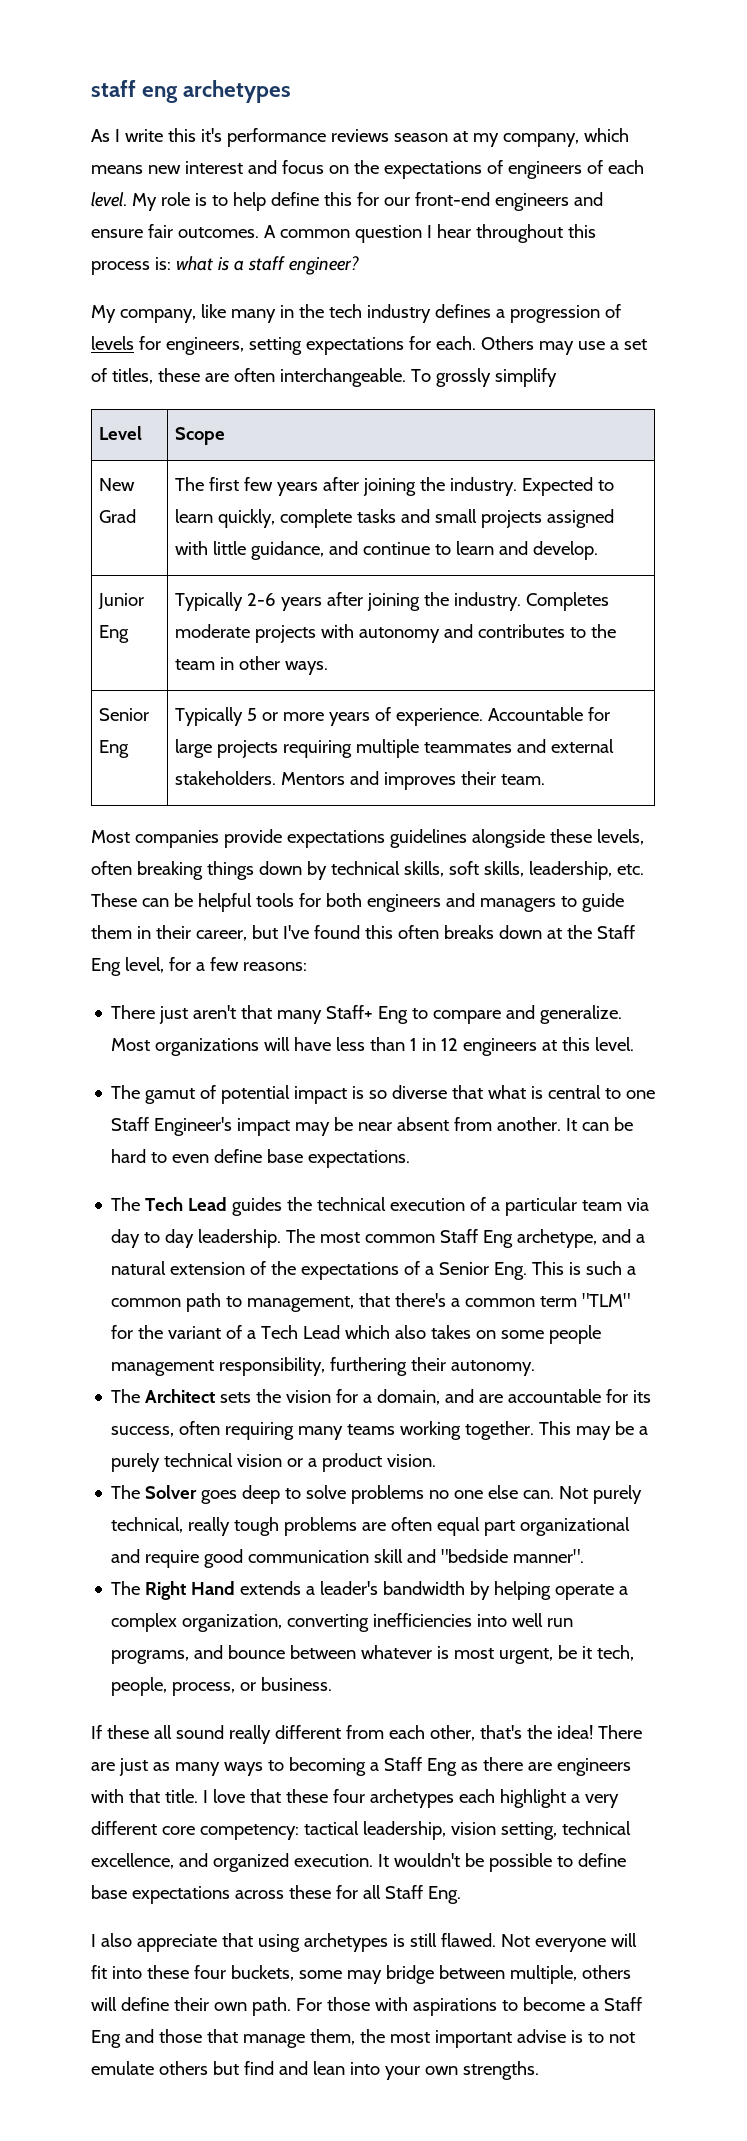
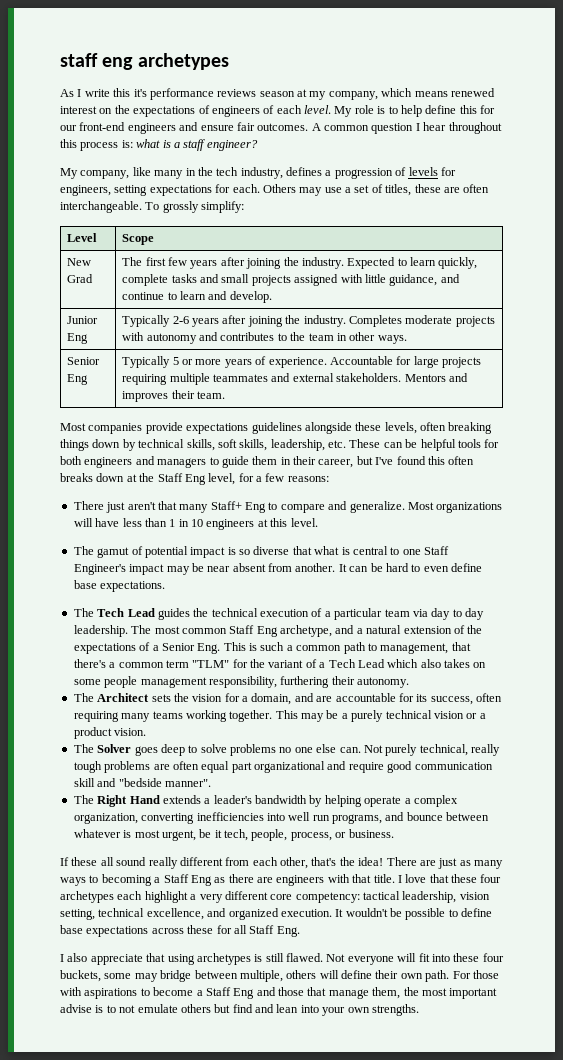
[147,160,324,174] new interest and focus -> [450,88,495,97] [60,106,97,114] renewed interest
[366,304,431,323] industry -> [240,167,283,179] industry,
[494,368,557,387] simplify -> [201,201,245,213] simplify:
[441,1038,459,1051] 12 -> [191,519,203,527] 10

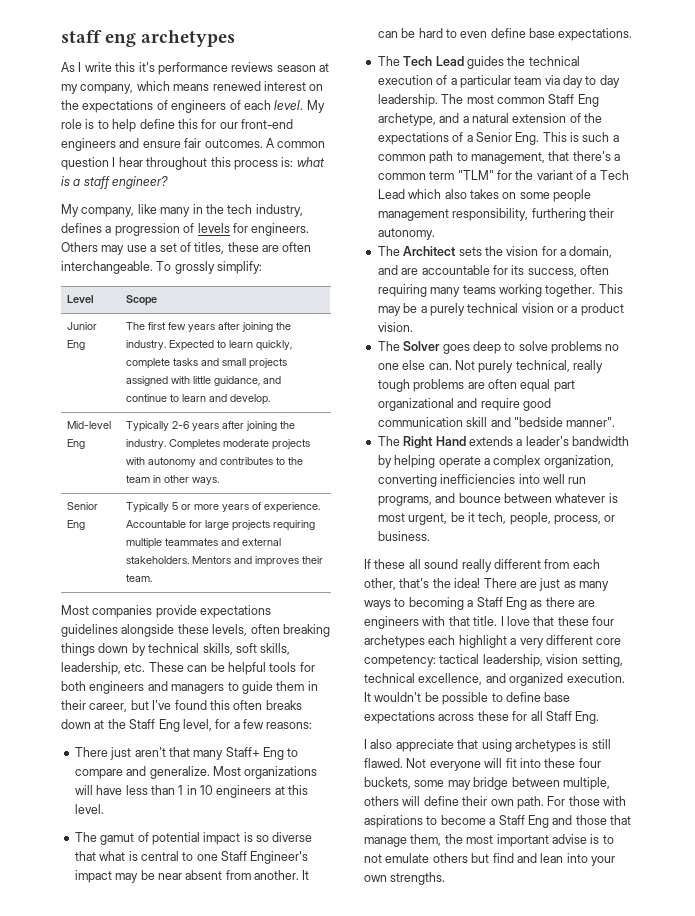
[60,184,260,196] engineers, setting expectations for each. -> [251,223,310,236] engineers.
[67,258,92,266] [67,274,94,283] New Grad -> [67,322,98,330] [67,340,86,350] Junior Eng
[67,316,99,324] Junior -> [67,421,112,429] Mid-level

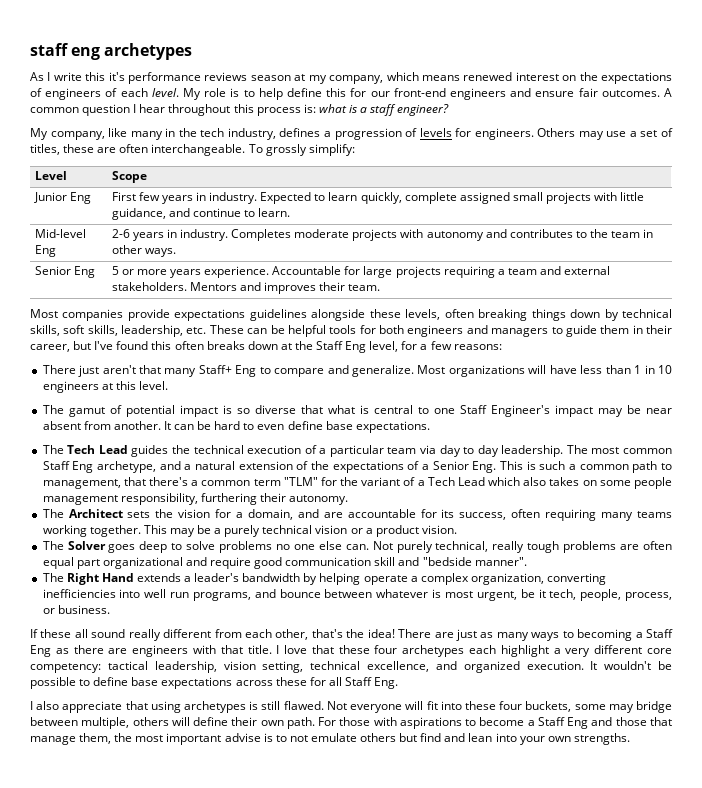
[126,322,292,332] The first few years after joining the -> [111,192,207,204] First few years in
[173,358,220,366] tasks and -> [459,192,510,204] assigned
[126,376,169,386] assigned -> (591, 198) none
[182,394,271,405] learn and develop. -> [258,208,291,217] learn.
[126,421,170,432] Typically -> (56, 251) none
[222,421,296,431] after joining the -> [166,229,177,238] in
[126,502,170,513] Typically -> (95, 272) none
[252,502,263,510] of -> (202, 273) none
[126,538,219,549] multiple teammates -> [497,268,537,275] a team

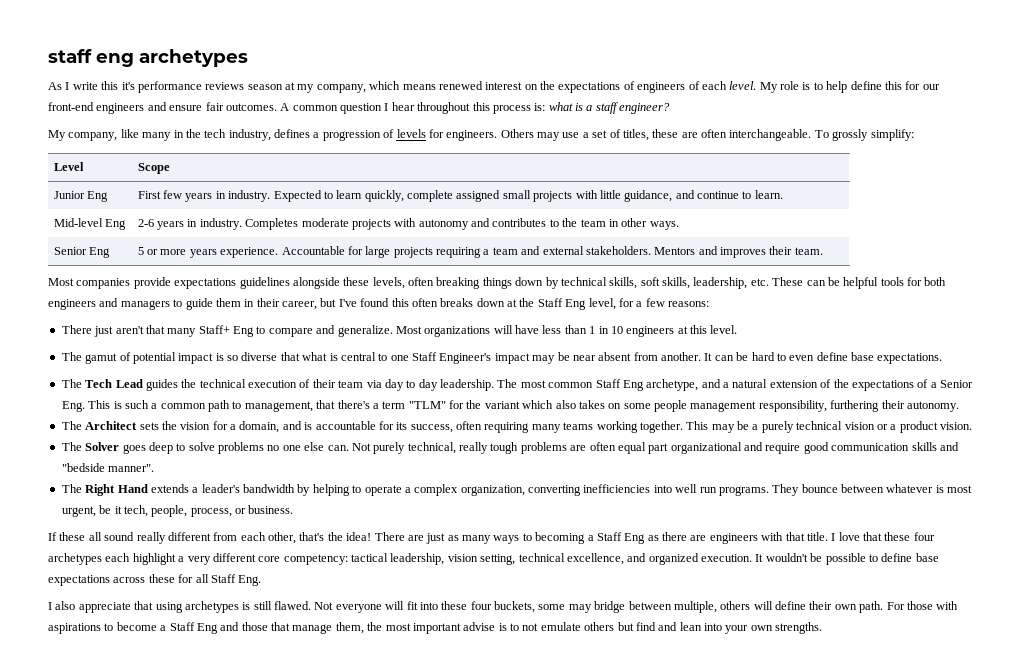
[319,445,384,457] a particular -> [312,379,336,388] their
[201,480,251,486] common -> (379, 406) none
[403,477,485,486] of a Tech Lead -> (520, 405) none
[323,512,343,518] are -> [304,422,313,430] is
[374,557,396,566] skill -> [911,442,937,451] skills
(361, 579) none -> [352,485,362,493] to
[192,589,276,601] programs, and -> [718,484,800,496] programs. They

